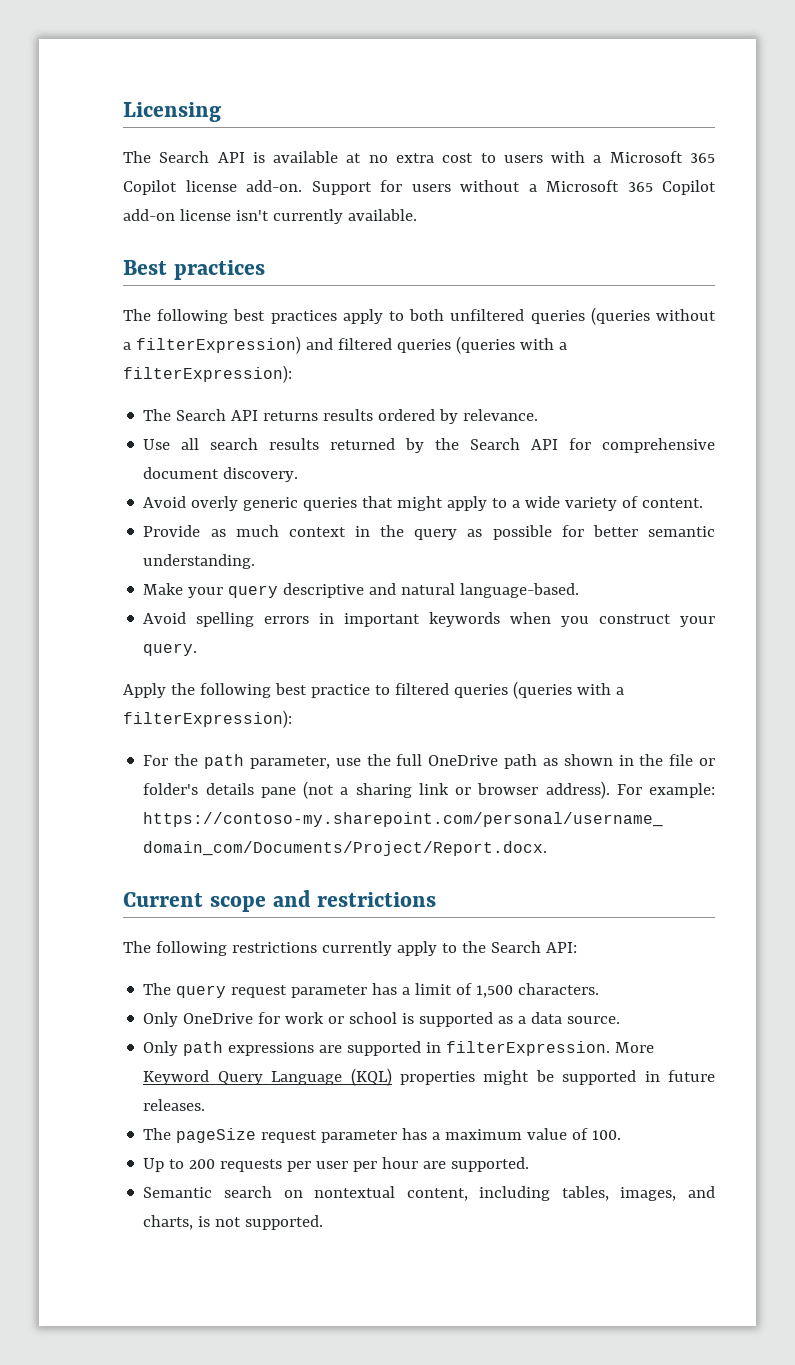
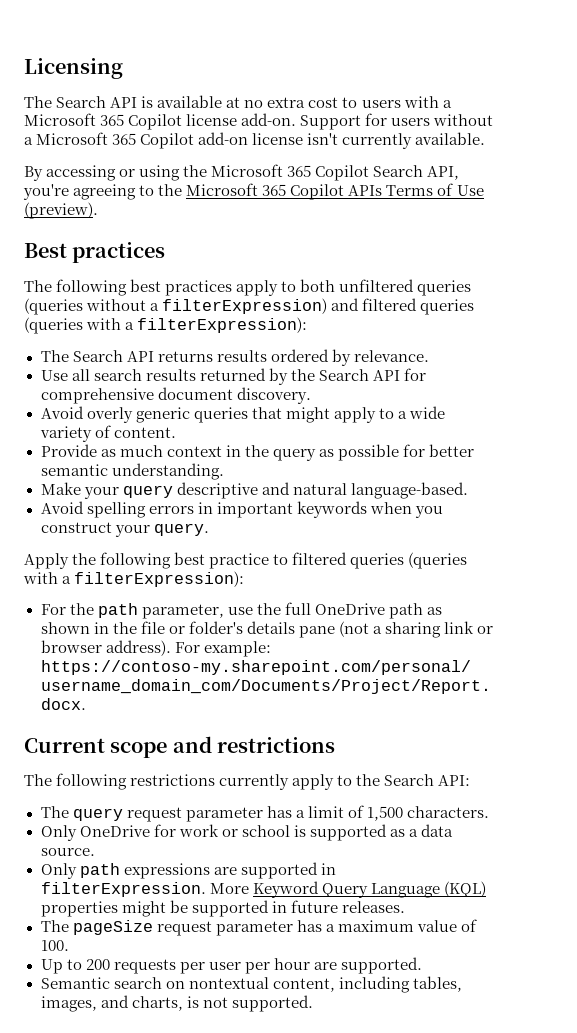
(417, 215) none -> [24,164,460,181] [23,183,484,200] [24,202,98,219] // By accessing or using the Microsoft 365 Copilot Search API, you're agreeing to the Microsoft 365 Copilot APIs Terms of Use (preview).

